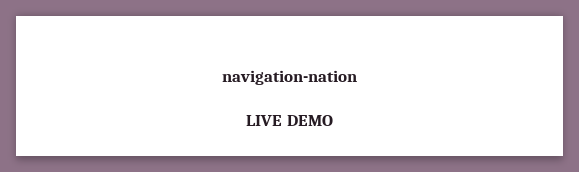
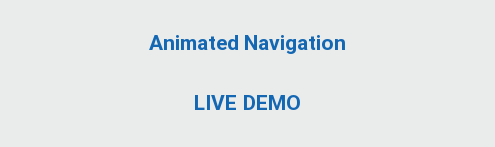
[222,70,357,85] navigation-nation -> [148,35,347,54] Animated Navigation

